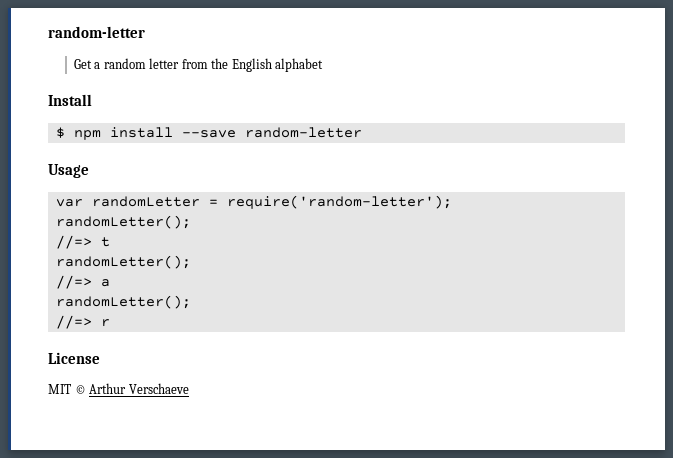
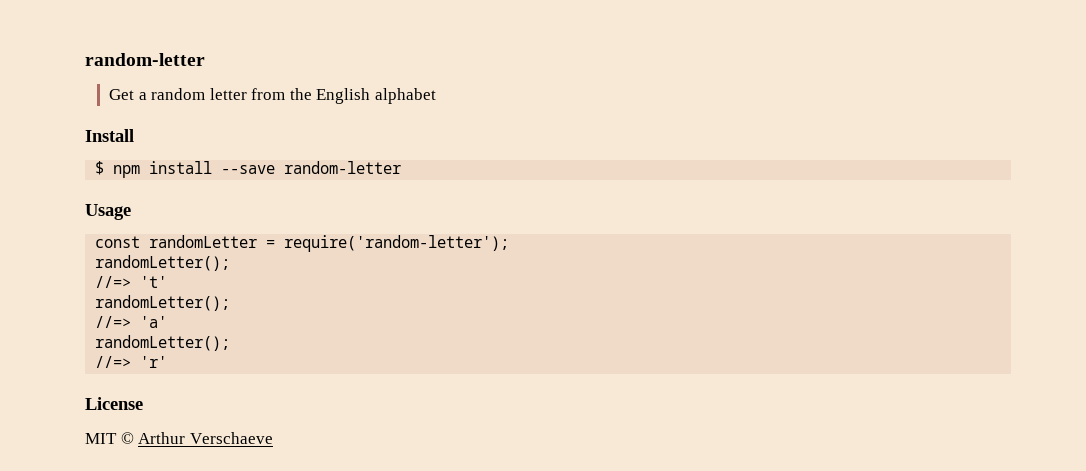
[55,199,83,207] var -> [95,236,141,248] const
[100,237,110,247] [55,255,191,269] [55,275,110,289] [55,295,191,309] [55,315,110,329] t // randomLetter(); // //=> a // randomLetter(); // //=> r -> [140,276,168,288] [95,295,231,311] [95,316,168,328] [95,335,231,351] [95,356,168,368] 't' // randomLetter(); // //=> 'a' // randomLetter(); // //=> 'r'

